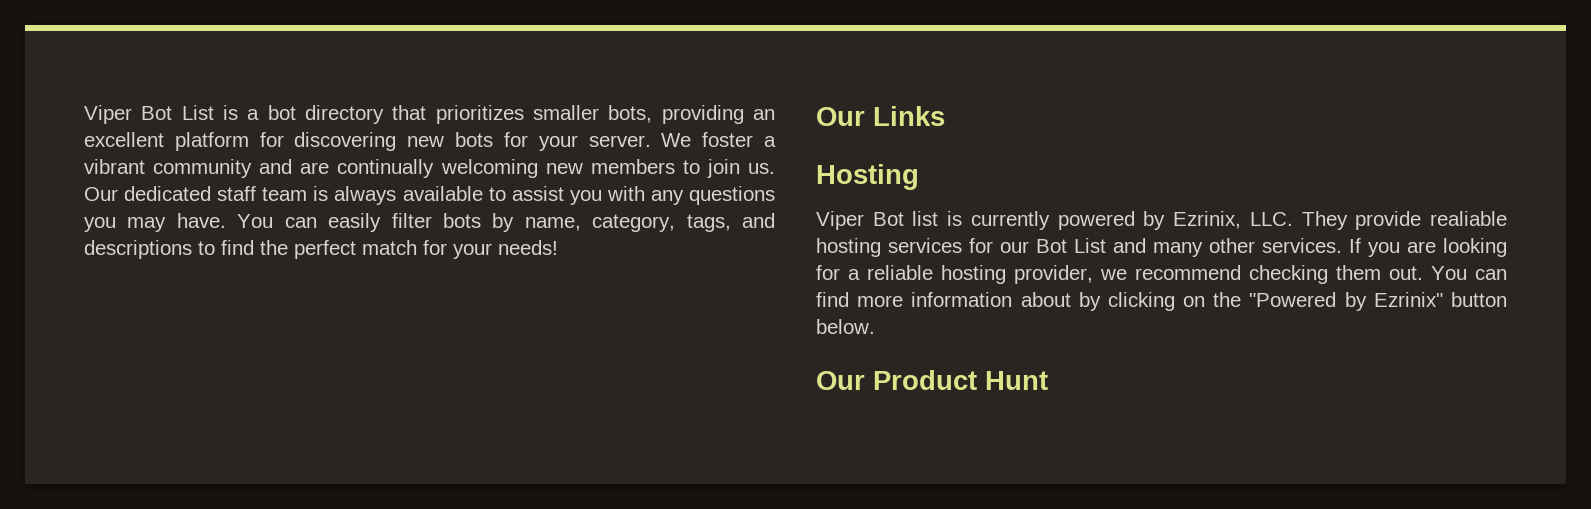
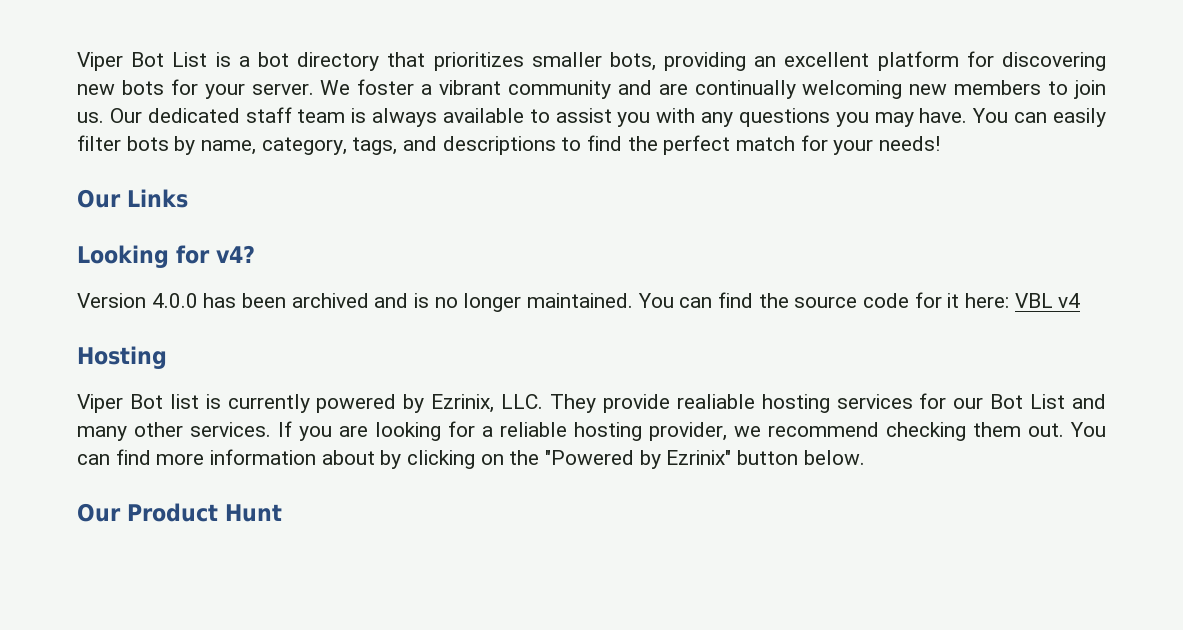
(945, 116) none -> [77,245,255,268] [77,292,1081,312] // Looking for v4? // Version 4.0.0 has been archived and is no longer maintained. You can find the source code for it here: VBL v4

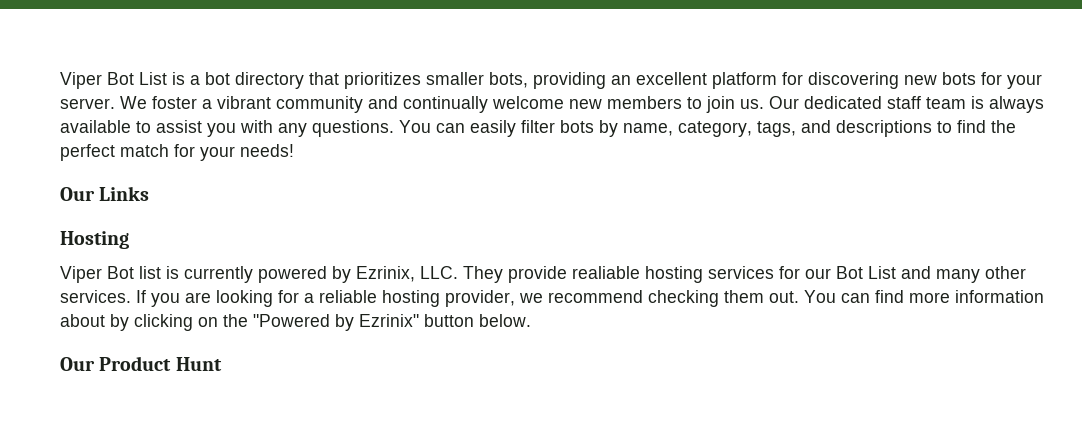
[658,80,903,99] are continually welcoming -> [403,96,564,113] continually welcome
[738,108,968,127] questions you may have. -> [312,120,394,137] questions.
[77,245,255,268] [77,292,1081,312] // Looking for v4? // Version 4.0.0 has been archived and is no longer maintained. You can find the source code for it here: VBL v4 -> (150, 193) none

